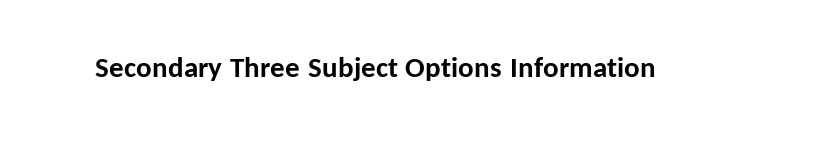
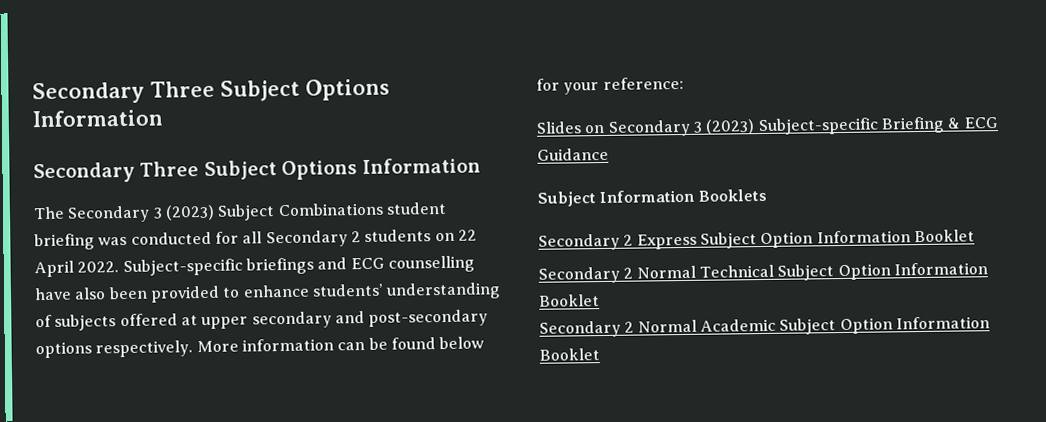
[95,57,657,81] Secondary Three Subject Options Information -> [32,78,390,105] [32,109,163,128] [33,157,481,184] [33,201,447,223] [34,229,477,251] [34,255,475,278] [34,282,502,303] [35,309,489,331] [35,336,485,359] [536,76,684,95] [536,116,998,137] [537,147,609,161] [537,188,767,207] [538,229,975,251] [538,262,988,284] [539,294,600,307] [539,316,990,338] [539,348,600,361] Secondary Three Subject Options Information // Secondary Three Subject Options Information // The Secondary 3 (2023) Subject Combinations student briefing was conducted for all Secondary 2 students on 22 April 2022. Subject-specific briefings and ECG counselling have also been provided to enhance students’ understanding of subjects offered at upper secondary and post-secondary options respectively. More information can be found below for your reference: // Slides on Secondary 3 (2023) Subject-specific Briefing & ECG Guidance // Subject Information Booklets // Secondary 2 Express Subject Option Information Booklet // Secondary 2 Normal Technical Subject Option Information Booklet // Secondary 2 Normal Academic Subject Option Information Booklet

